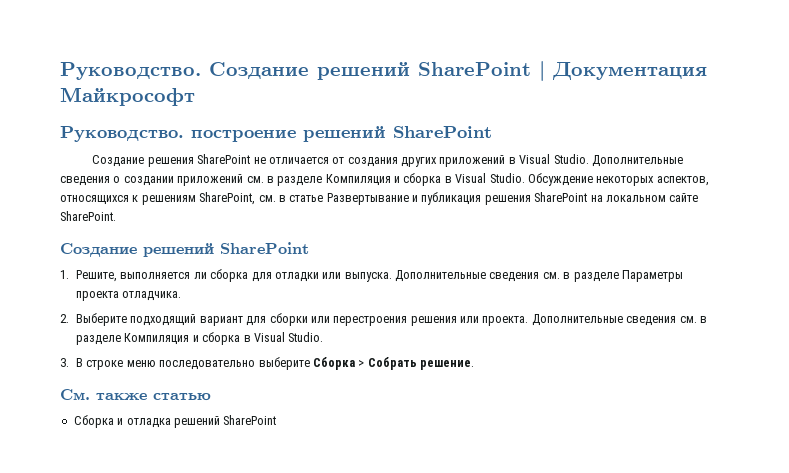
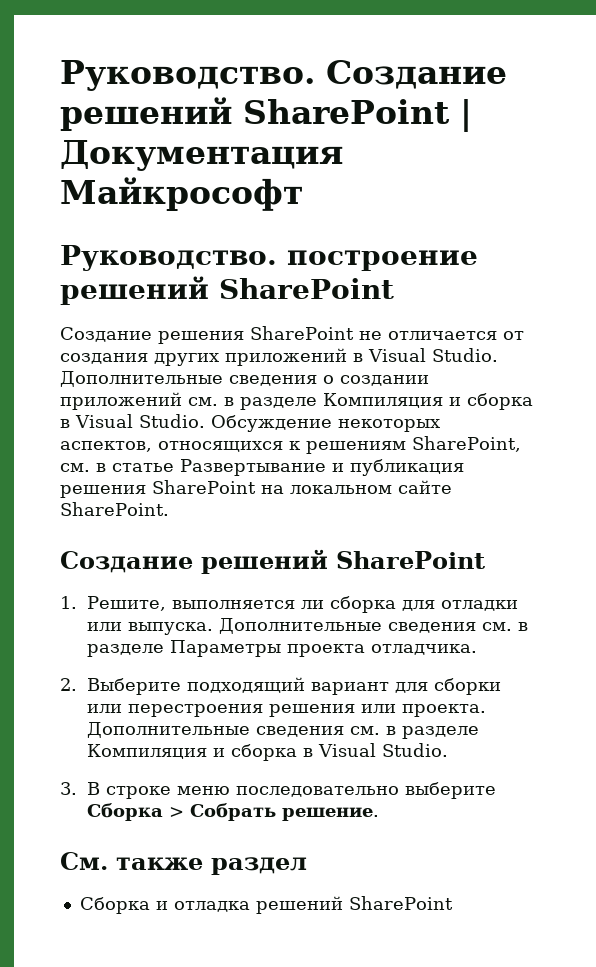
[153,393,211,401] статью -> [211,857,307,875] раздел

